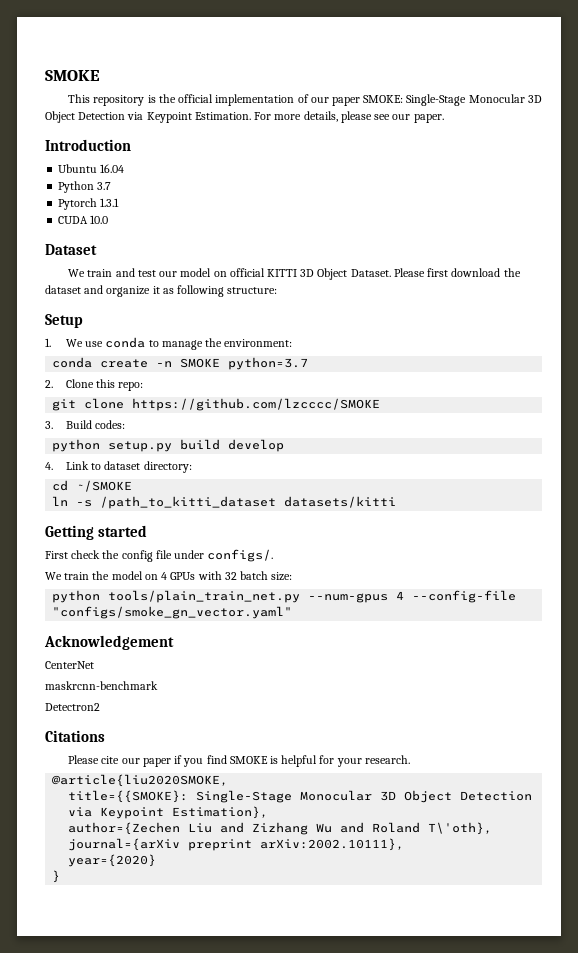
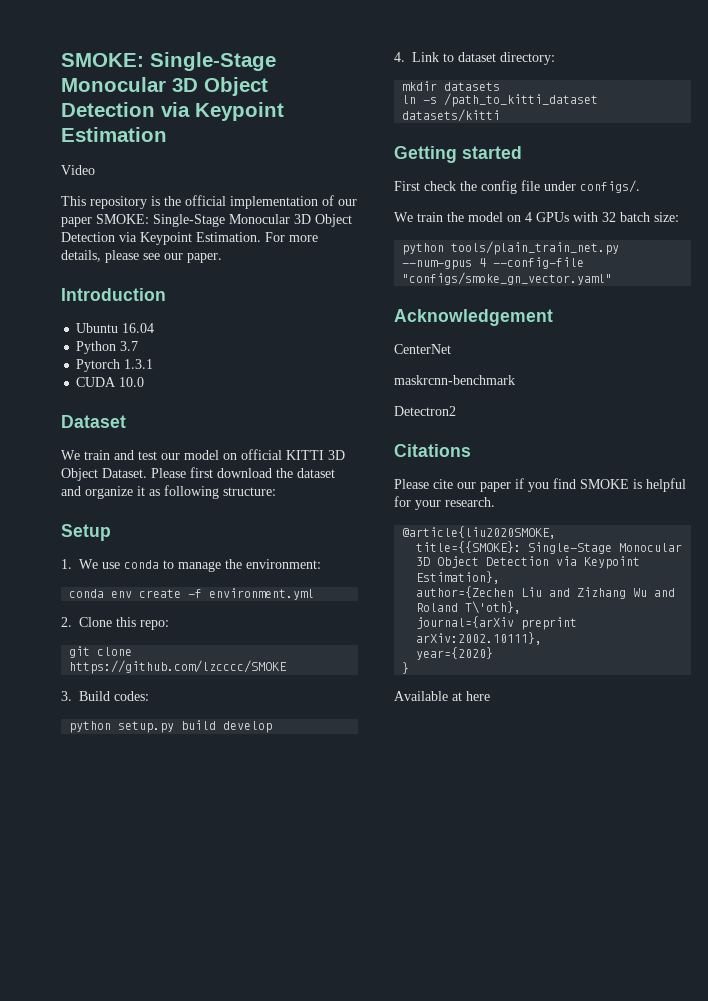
[45,70,100,81] SMOKE -> [61,52,276,71] [61,77,268,96] [61,102,284,121] [61,127,167,142] [61,165,95,175] SMOKE: Single-Stage Monocular 3D Object Detection via Keypoint Estimation // Video
[100,357,309,370] create -n SMOKE python=3.7 -> [111,588,315,600] env create -f environment.yml
[52,480,133,492] cd ~/SMOKE -> [402,81,501,91] mkdir datasets
(61, 876) none -> [394,691,490,701] // Available at here

